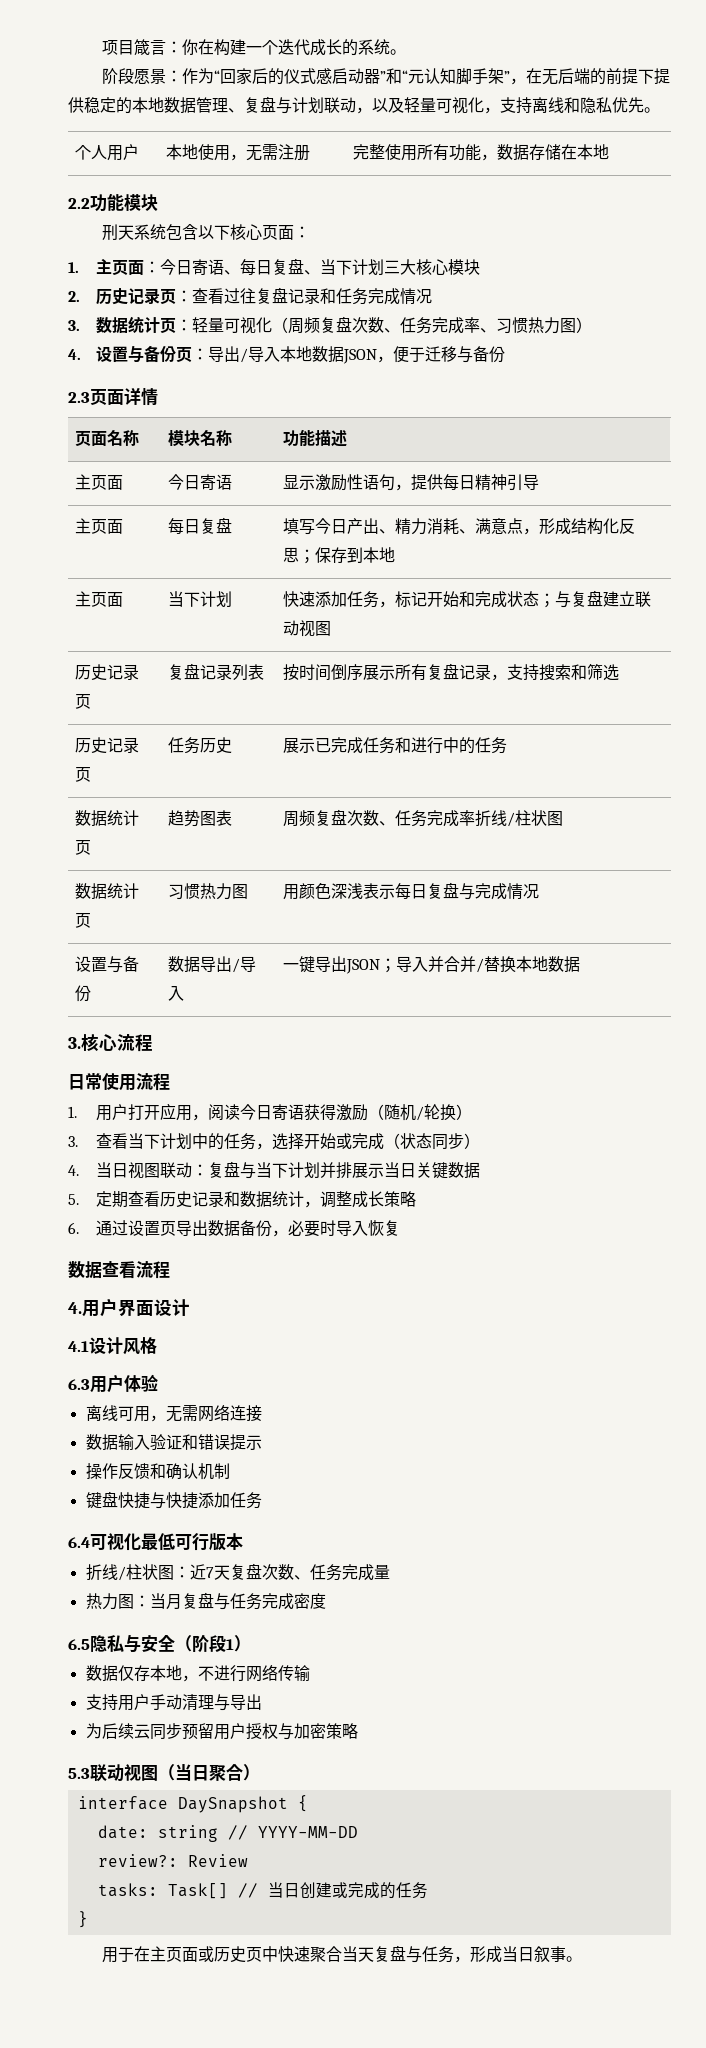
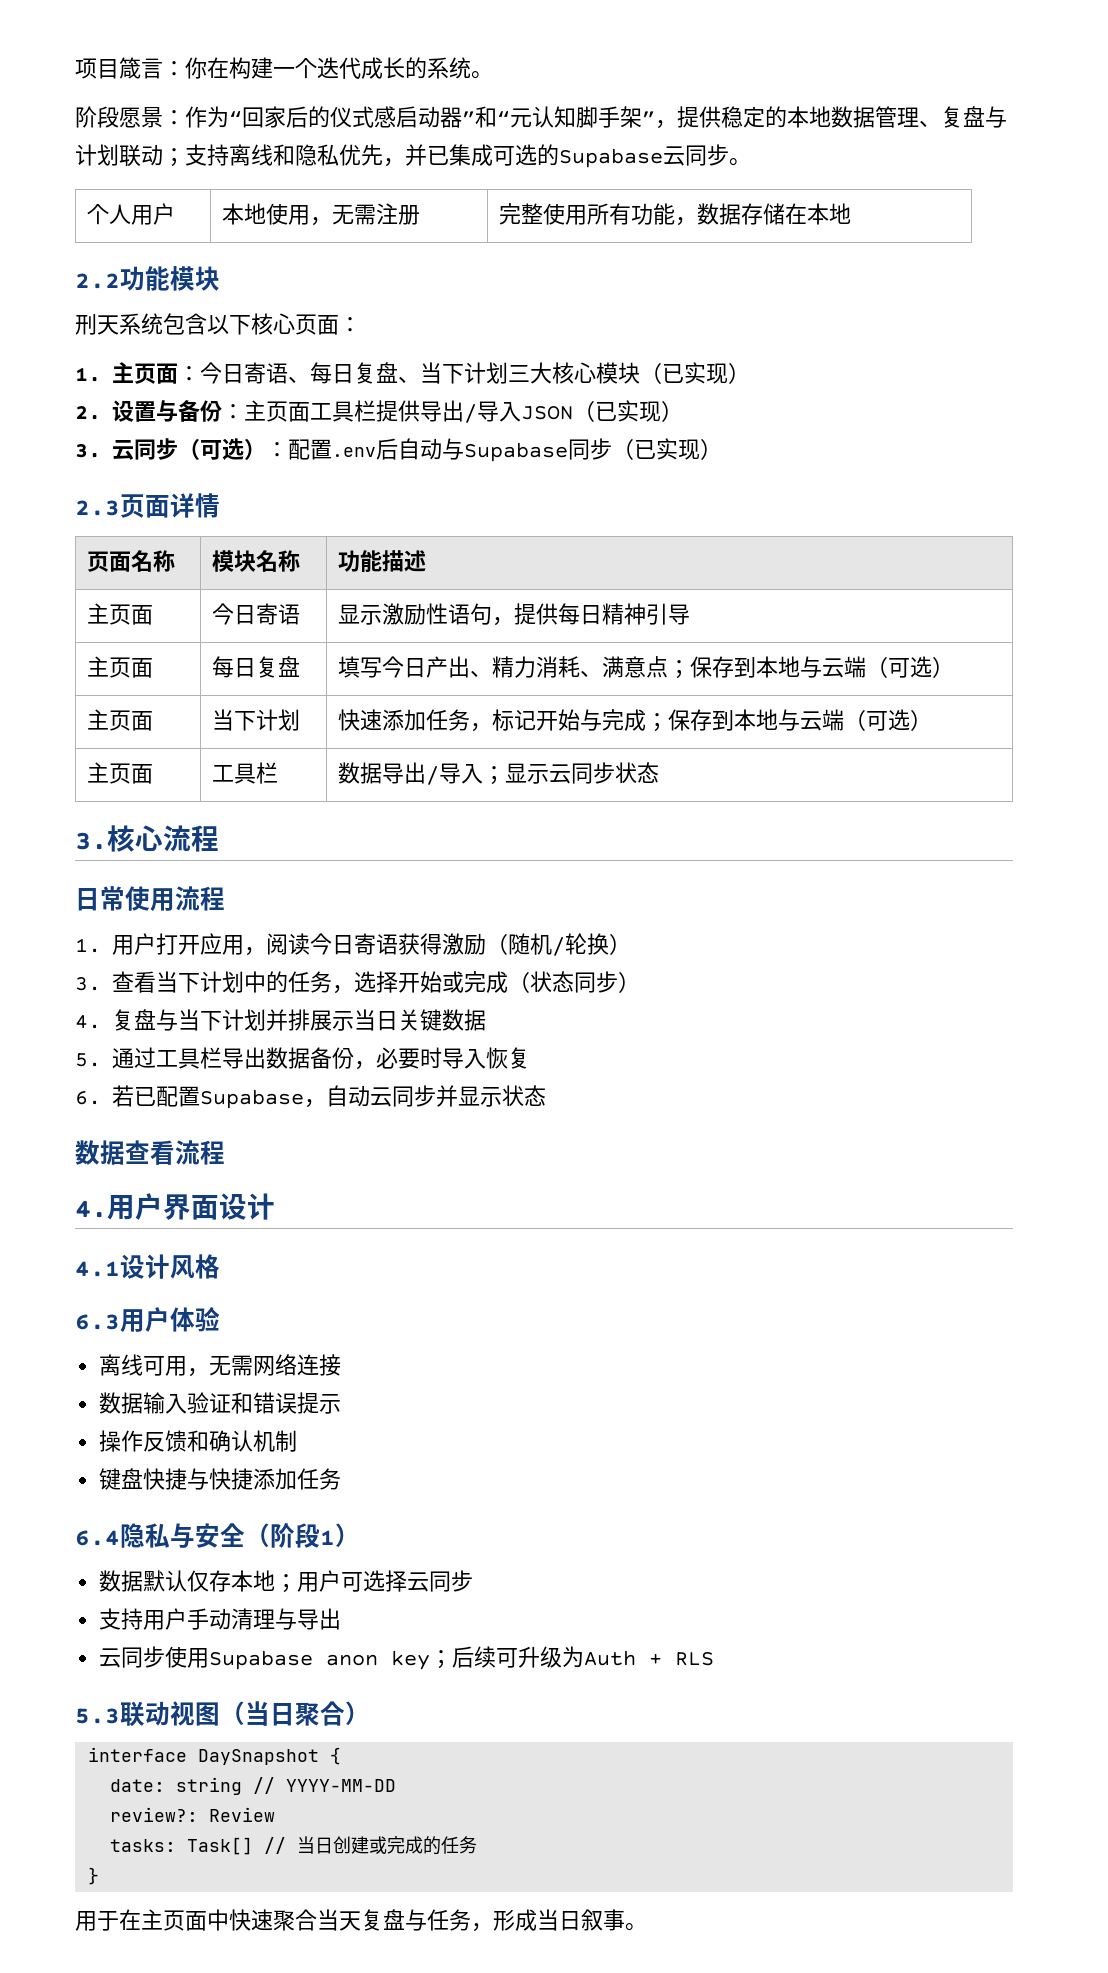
[525,68,654,85] 在无后端的前提下 -> (677, 124) none
[356,97,500,114] ，以及轻量可视化， -> [163,148,185,167] ；
(644, 105) none -> [383,144,729,168] ，并已集成可选的Supabase云同步
[68,287,432,305] [68,316,592,334] [68,345,505,364] // 2.历史记录页：查看过往复盘记录和任务完成情况 // 3.数据统计页：轻量可视化（周频复盘次数、任务完成率、习惯热力图） // 4.设置与备份页：导出/导入本地数据JSON，便于迁移与备份 -> [640,362,750,384] [75,400,683,423] [75,438,722,462] （已实现） // 2.设置与备份：主页面工具栏提供导出/导入JSON（已实现） // 3.云同步（可选）：配置.env后自动与Supabase同步（已实现）
[523,518,636,535] [283,547,396,564] ，形成结构化反思；保存到本地 -> [667,656,954,679] ；保存到本地与云端（可选）
[459,590,652,608] [283,620,332,637] [75,664,140,681] [75,694,92,709] [168,663,265,681] [283,663,620,681] [75,737,140,754] [75,767,92,782] [168,737,233,754] [283,737,508,754] [75,810,140,827] [75,840,92,855] [168,810,233,827] [283,809,564,827] [75,883,140,900] [75,913,92,928] [168,883,249,900] [283,882,540,900] [75,956,140,973] [75,985,92,1002] [168,956,257,973] [168,986,185,1001] [283,956,581,974] 和完成状态；与复盘建立联动视图 // 历史记录页 | 复盘记录列表 | 按时间倒序展示所有复盘记录，支持搜索和筛选 // 历史记录页 | 任务历史 | 展示已完成任务和进行中的任务 // 数据统计页 | 趋势图表 | 周频复盘次数、任务完成率折线/柱状图 // 数据统计页 | 习惯热力图 | 用颜色深浅表示每日复盘与完成情况 // 设置与备份 | 数据导出/导入 | 一键导出JSON；导入并合并/替换本地数据 -> [579,709,932,732] [86,762,153,784] [211,762,278,784] [337,762,659,785] 与完成；保存到本地与云端（可选） // 主页面 | 工具栏 | 数据导出/导入；显示云同步状态
[95,1162,208,1179] 当日视图联动： -> (101, 1022) none
[95,1191,416,1208] [68,1220,176,1236] 定期查看历史记录和数据统计，调整成长策略 // 6.通过设置页 -> [112,1047,222,1069] 通过工具栏
(400, 1228) none -> [75,1085,546,1109] // 6.若已配置Supabase，自动云同步并显示状态
[90,1533,243,1551] [85,1563,390,1581] [85,1592,326,1610] [68,1639,90,1650] 可视化最低可行版本 // 折线/柱状图：近7天复盘次数、任务完成量 // 热力图：当月复盘与任务完成密度 // 6.5 -> (120, 1538) none
(118, 1673) none -> [143,1570,188,1592] 默认
[181,1664,310,1682] ，不进行网络传输 -> [275,1570,474,1593] ；用户可选择云同步
[85,1723,358,1740] 为后续云同步预留用户授权与加密策略 -> [99,1646,715,1670] 云同步使用Supabase anon key；后续可升级为Auth + RLS
[197,1946,262,1963] 或历史页 -> (207, 1921) none

